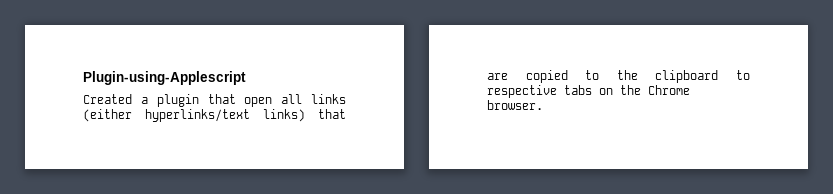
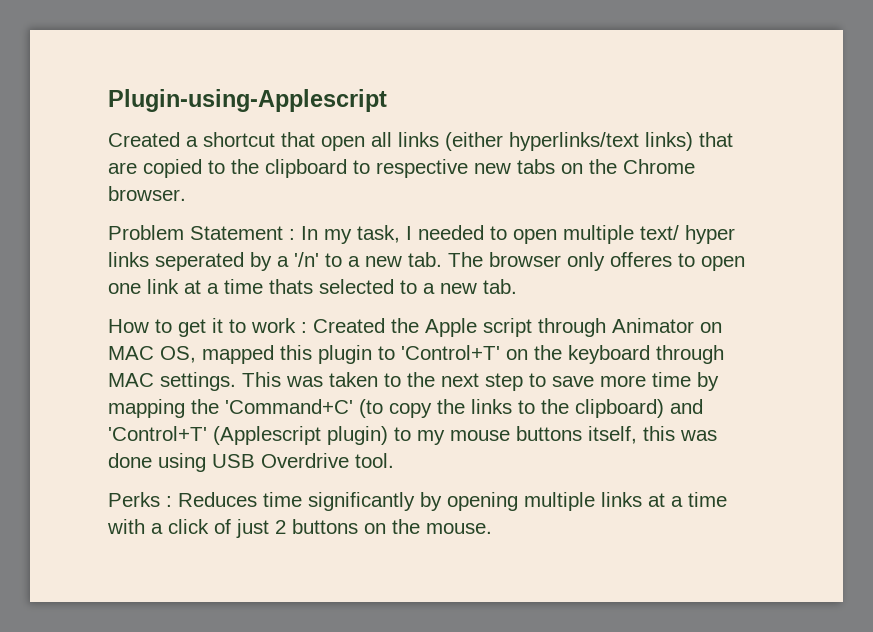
[156,94,199,107] plugin -> [203,132,275,147] shortcut
(557, 91) none -> [474,163,511,174] new
(543, 105) none -> [108,225,735,244] [108,252,745,271] [108,279,517,294] [108,318,722,337] [108,345,724,364] [108,372,719,391] [108,399,703,418] [108,426,717,445] [108,453,394,472] [108,492,727,511] [107,519,492,538] // Problem Statement : In my task, I needed to open multiple text/ hyper links seperated by a '/n' to a new tab. The browser only offeres to open one link at a time thats selected to a new tab. // How to get it to work : Created the Apple script through Animator on MAC OS, mapped this plugin to 'Control+T' on the keyboard through MAC settings. This was taken to the next step to save more time by mapping the 'Command+C' (to copy the links to the clipboard) and 'Control+T' (Applescript plugin) to my mouse buttons itself, this was done using USB Overdrive tool. // Perks : Reduces time significantly by opening multiple links at a time with a click of just 2 buttons on the mouse.

